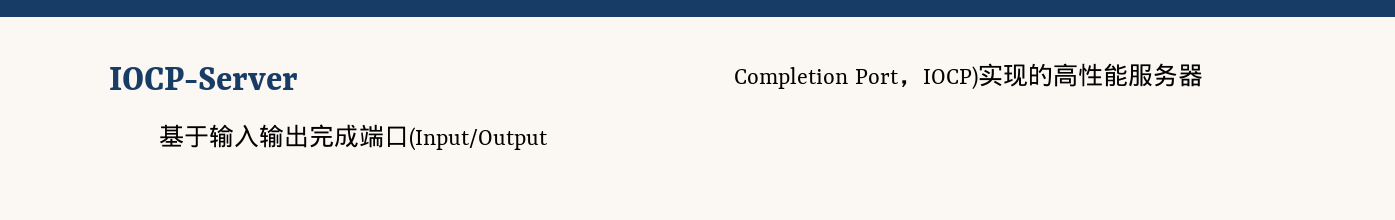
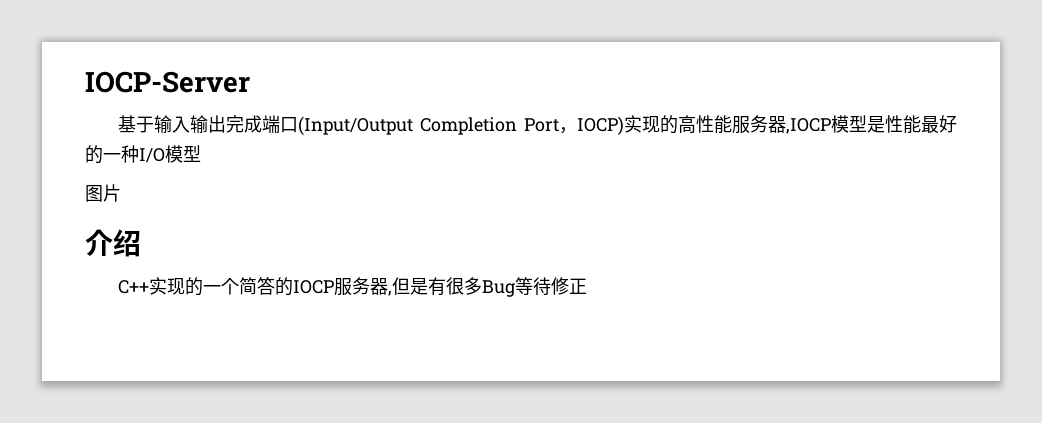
(1203, 75) none -> [786,115,957,134] [85,145,201,164] [85,184,121,202] [85,229,141,257] [117,277,587,297] ,IOCP模型是性能最好的一种I/O模型 // 图片 // 介绍 // C++实现的一个简答的IOCP服务器,但是有很多Bug等待修正

